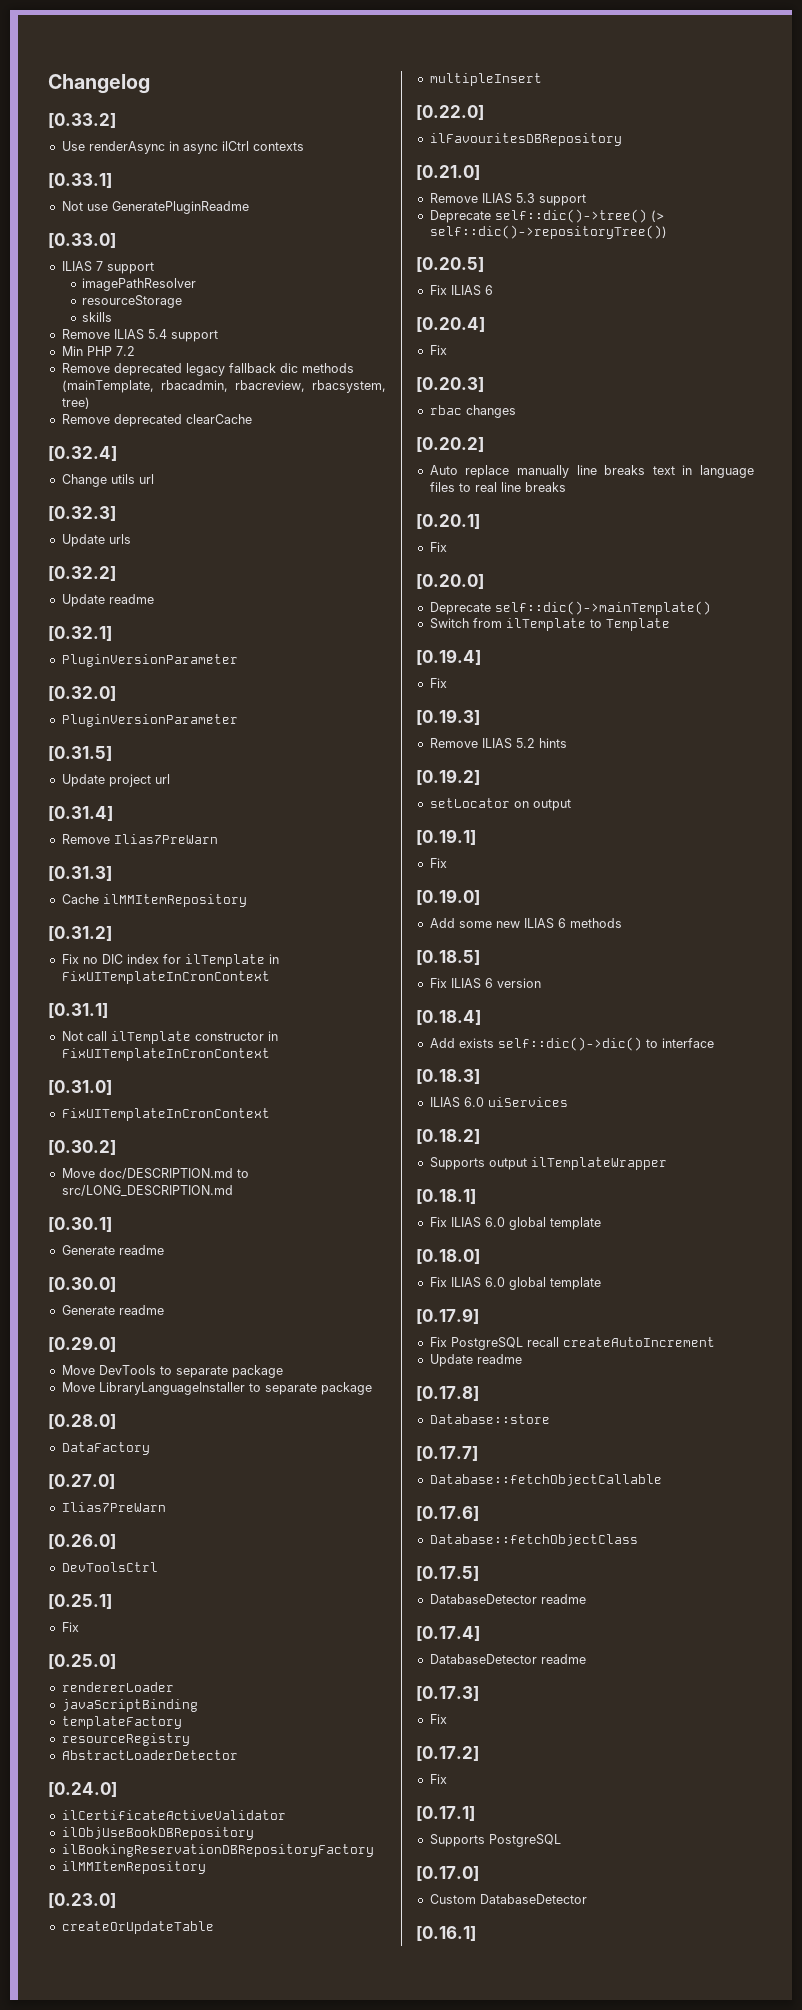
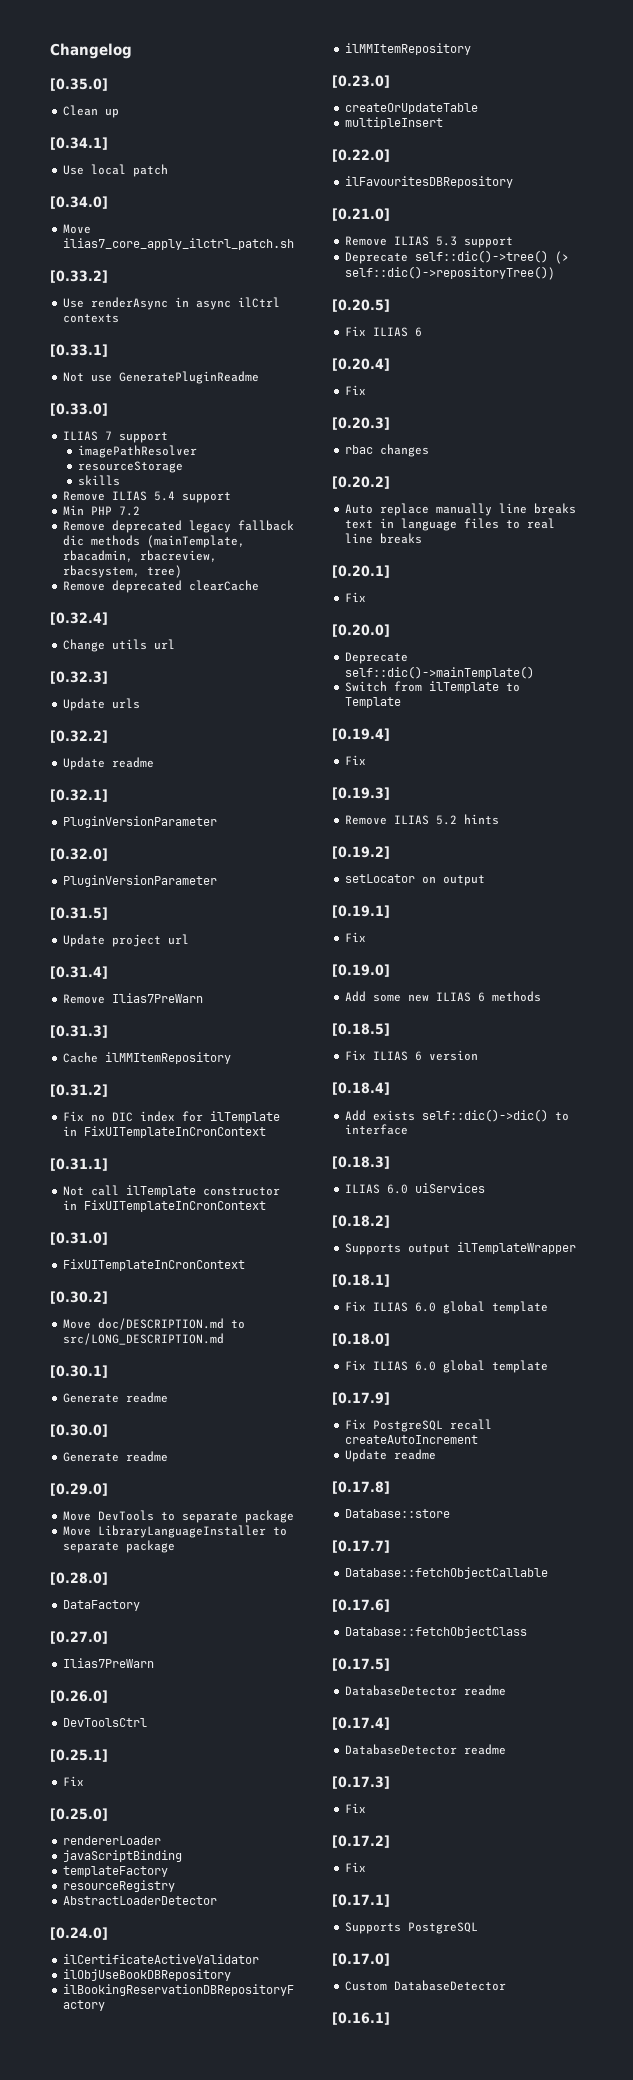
(150, 84) none -> [50,78,108,91] [63,105,120,118] [50,137,108,150] [63,164,169,177] [50,196,108,209] [63,224,92,234] [63,238,295,250] // [0.35.0] // Clean up // [0.34.1] // Use local patch // [0.34.0] // Move ilias7_core_apply_ilctrl_patch.sh

